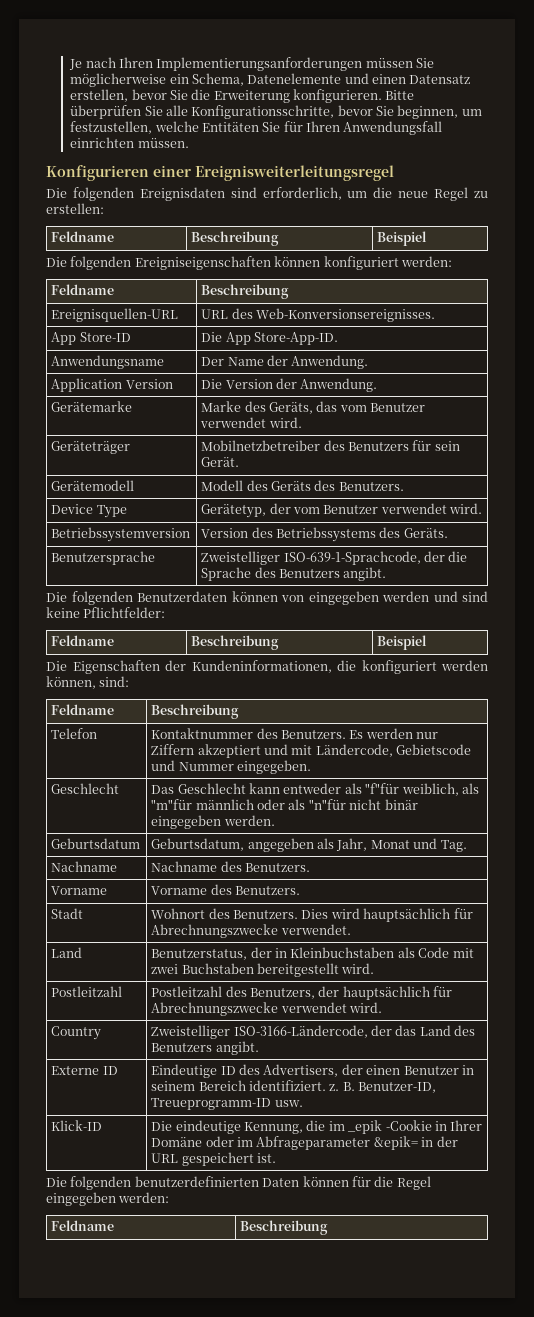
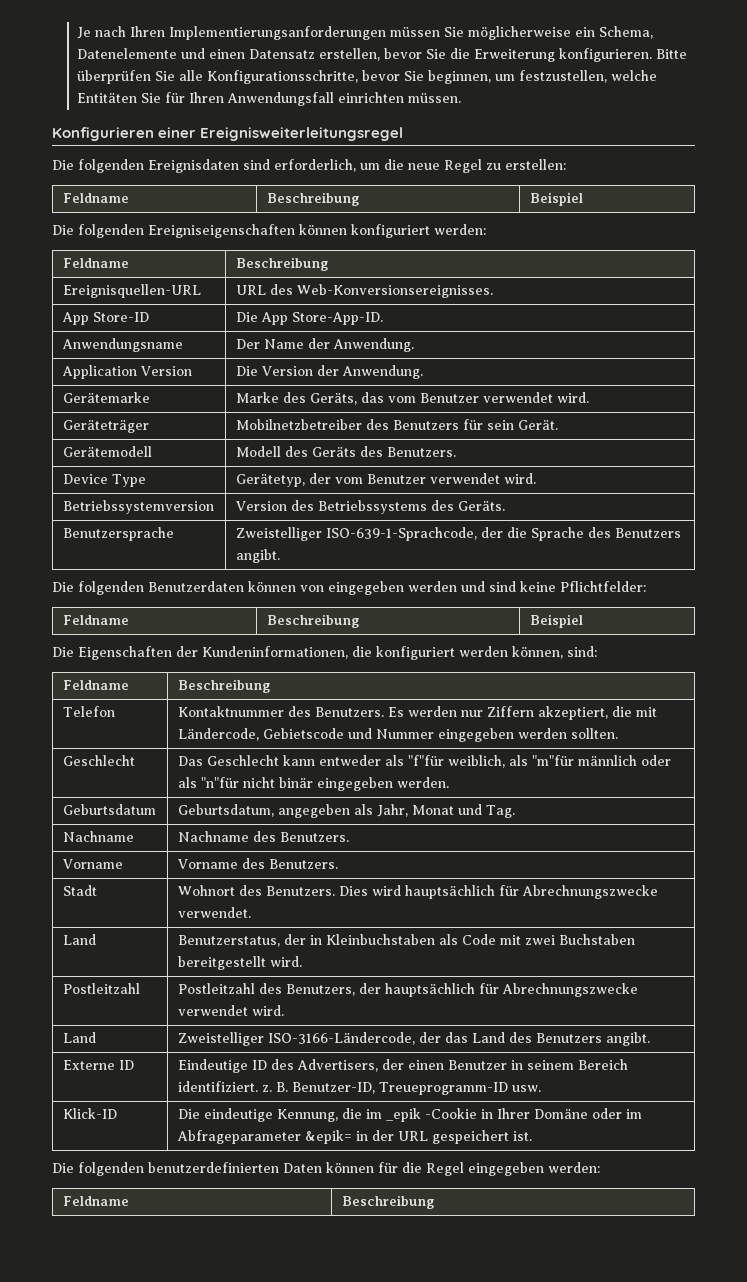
[197,744,289,758] akzeptiert und -> [537,706,632,720] akzeptiert, die
[237,760,312,774] eingegeben. -> [437,728,618,742] eingegeben werden sollten.
[51,1026,102,1040] Country -> [62,1032,96,1043] Land

